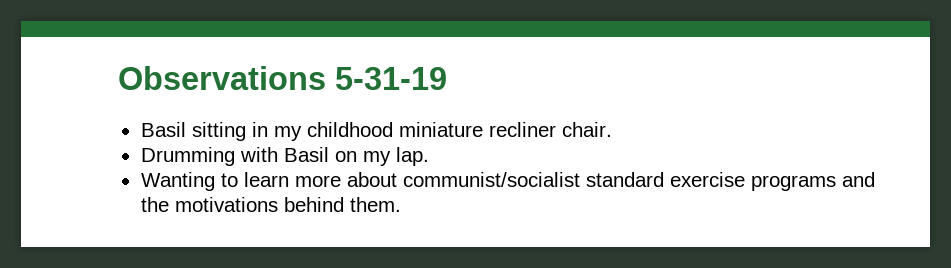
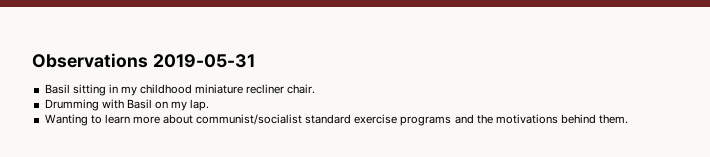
[335,67,447,90] 5-31-19 -> [152,54,255,68] 2019-05-31

